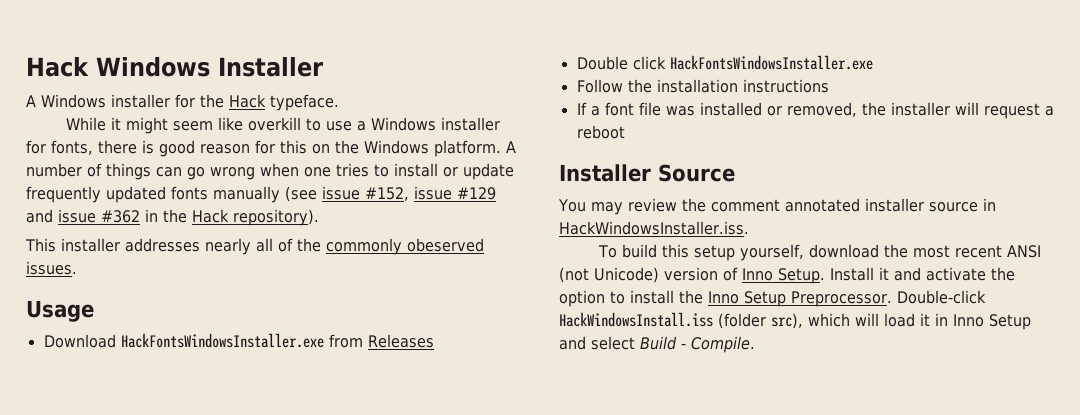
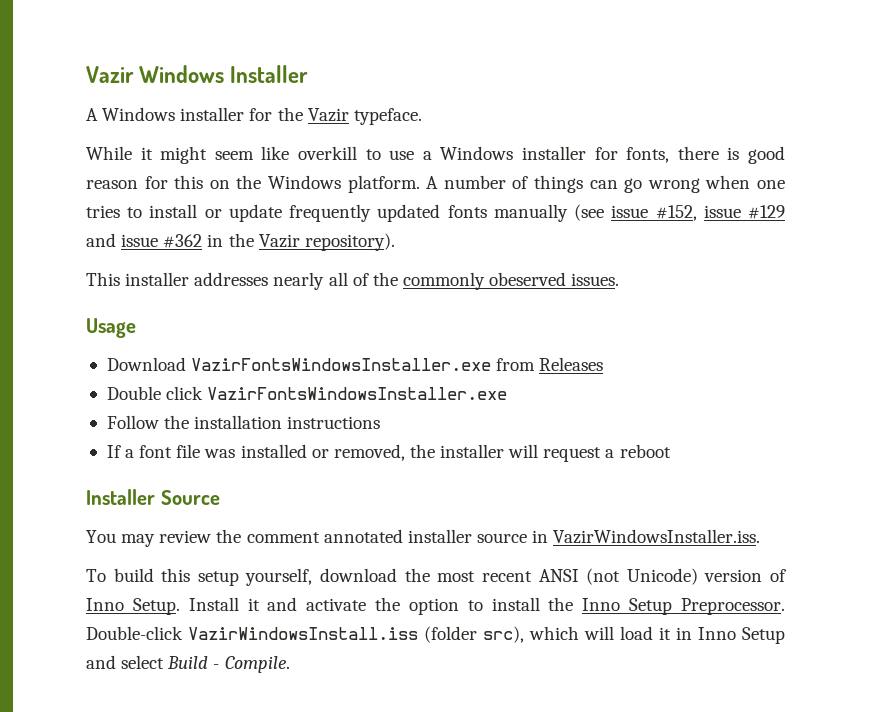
[26,57,89,77] Hack -> [86,66,134,83] Vazir
[229,94,266,108] Hack -> [307,108,349,122] Vazir
[192,209,229,223] Hack -> [258,234,300,248] Vazir
[120,333,324,348] HackFontsWindowsInstaller.exe -> [191,358,492,371] VazirFontsWindowsInstaller.exe
[669,55,873,70] HackFontsWindowsInstaller.exe -> [207,387,508,400] VazirFontsWindowsInstaller.exe
[559,221,749,235] HackWindowsInstaller.iss. -> [553,529,761,544] VazirWindowsInstaller.iss.
[559,312,713,327] HackWindowsInstall.iss -> [188,627,418,640] VazirWindowsInstall.iss

